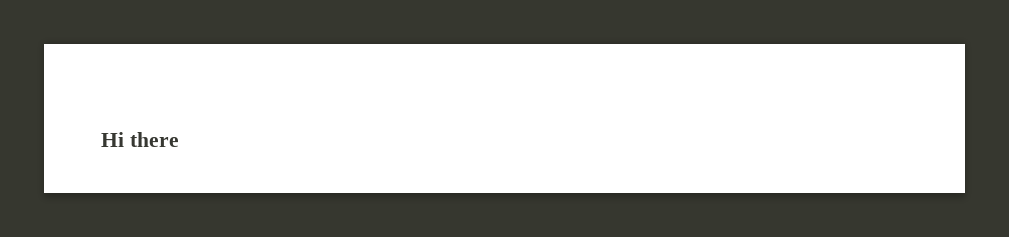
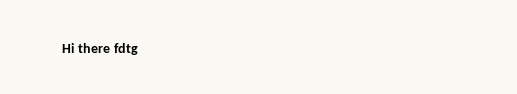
(179, 139) none -> [113,43,138,55] fdtg

